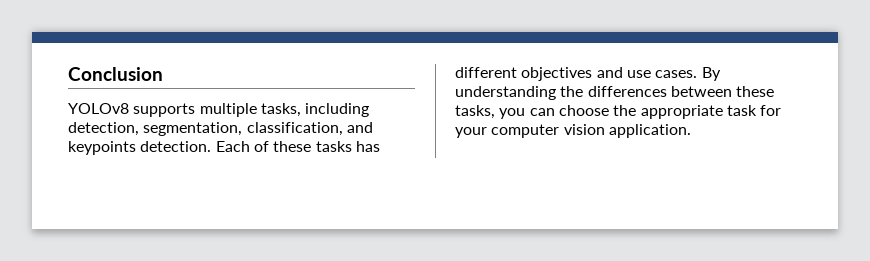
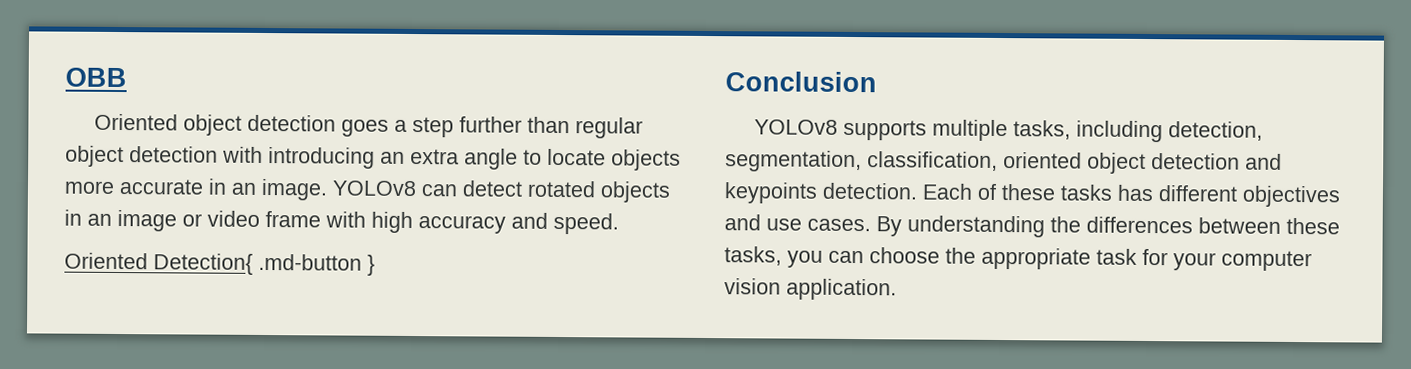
(68, 74) none -> [65,67,127,88] [93,113,643,139] [65,145,681,171] [64,178,671,203] [64,209,619,235] [64,252,375,276] OBB // Oriented object detection goes a step further than regular object detection with introducing an extra angle to locate objects more accurate in an image. YOLOv8 can detect rotated objects in an image or video frame with high accuracy and speed. // Oriented Detection{ .md-button } //
(343, 129) none -> [1003,152,1240,174] oriented object detection

